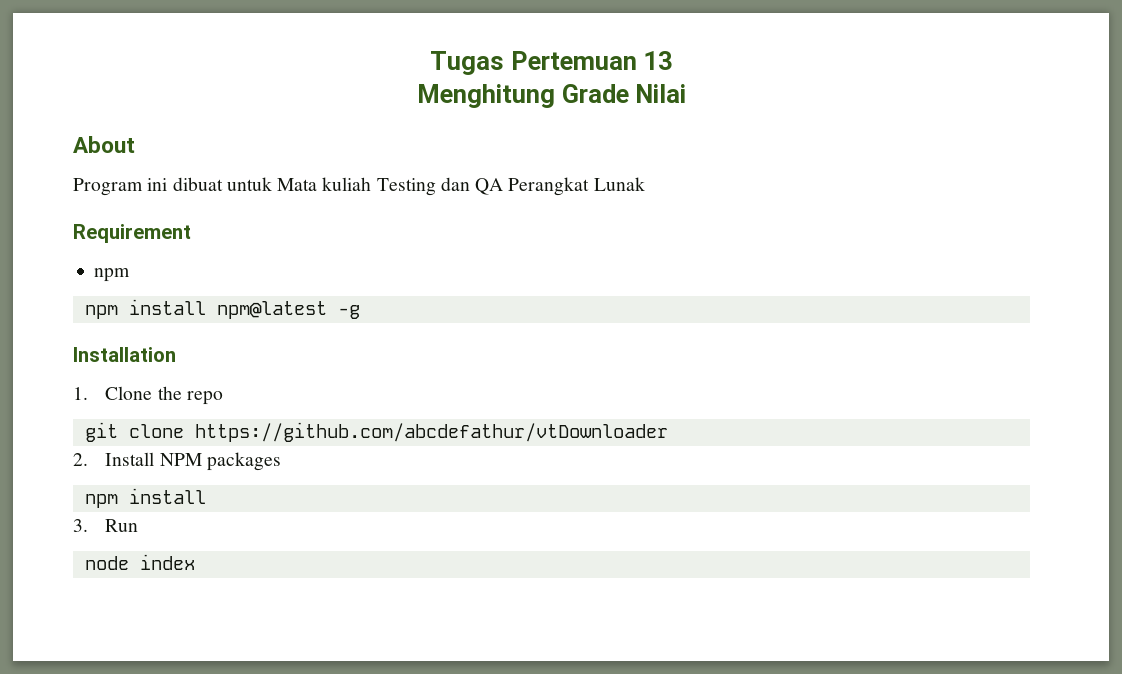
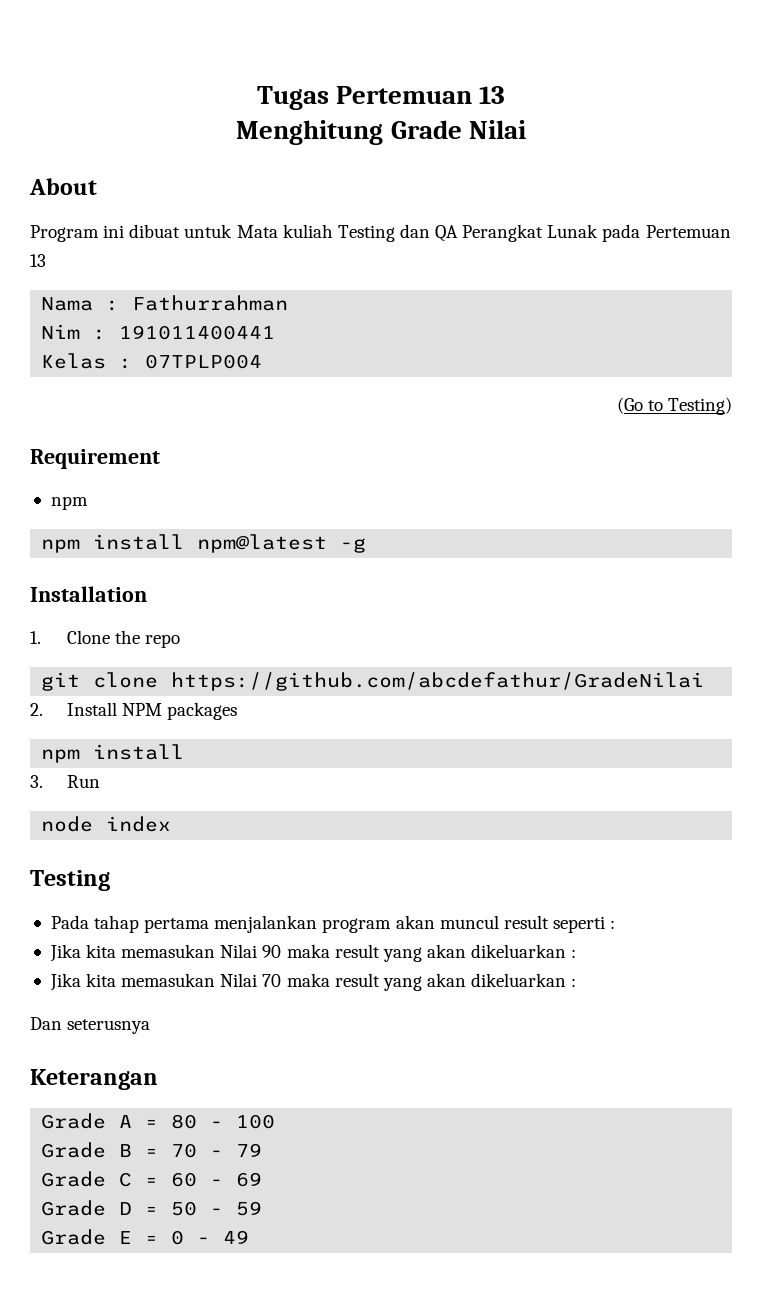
(645, 184) none -> [602,224,731,242] [30,254,46,267] [41,295,289,311] [41,324,276,340] [41,353,263,369] [616,397,732,415] pada Pertemuan 13 // Nama : Fathurrahman // Nim : 191011400441 // Kelas : 07TPLP004 // (Go to Testing)
[194,422,668,442] https://github.com/abcdefathur/vtDownloader -> [171,672,705,691] https://github.com/abcdefathur/GradeNilai
(195, 562) none -> [30,870,110,891] [50,915,616,933] [49,944,577,962] [49,973,577,991] [30,1017,151,1034] [30,1069,158,1090] [41,1113,276,1129] [41,1142,263,1158] [41,1171,263,1187] [41,1200,263,1216] [41,1229,250,1245] // Testing // Pada tahap pertama menjalankan program akan muncul result seperti : // Jika kita memasukan Nilai 90 maka result yang akan dikeluarkan : // Jika kita memasukan Nilai 70 maka result yang akan dikeluarkan : // Dan seterusnya // Keterangan // Grade A = 80 - 100 // Grade B = 70 - 79 // Grade C = 60 - 69 // Grade D = 50 - 59 // Grade E = 0 - 49

